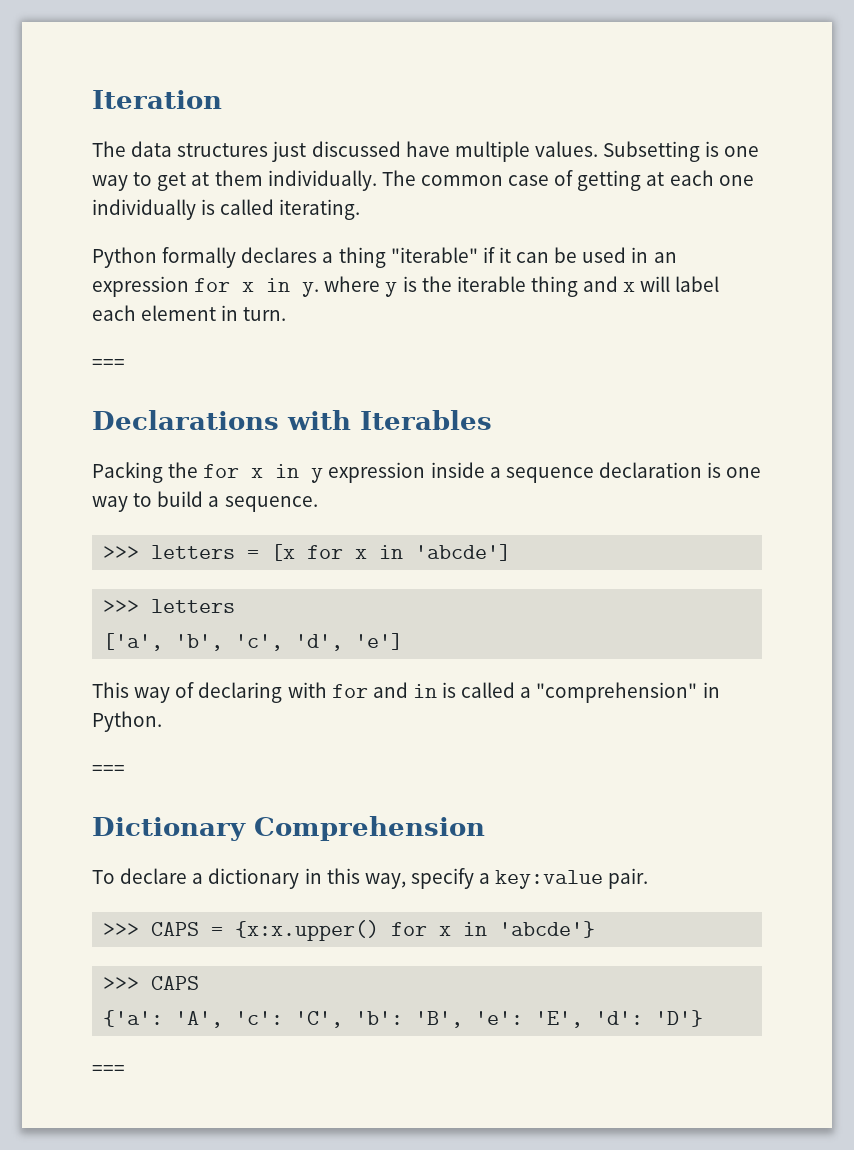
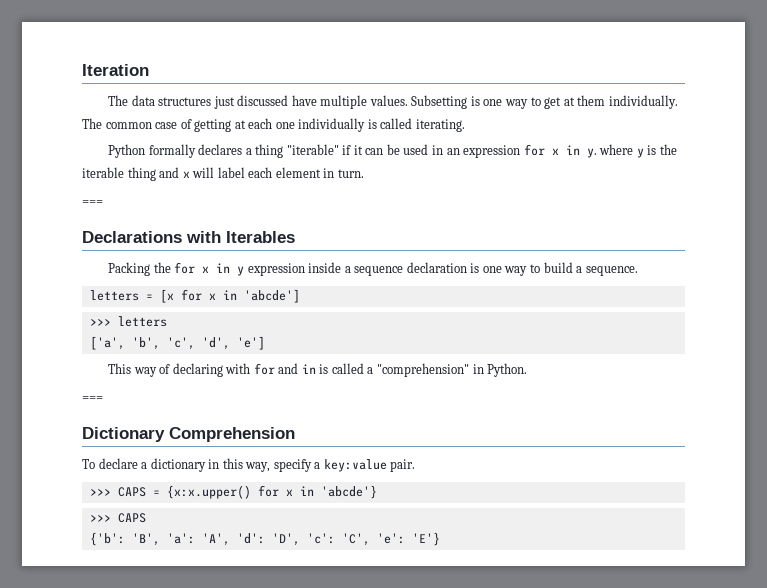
[103,546,140,559] >>> -> (638, 271) none
[103,1010,704,1028] [92,1065,125,1075] {'a': 'A', 'c': 'C', 'b': 'B', 'e': 'E', 'd': 'D'} // === -> [89,532,440,546] {'b': 'B', 'a': 'A', 'd': 'D', 'c': 'C', 'e': 'E'}

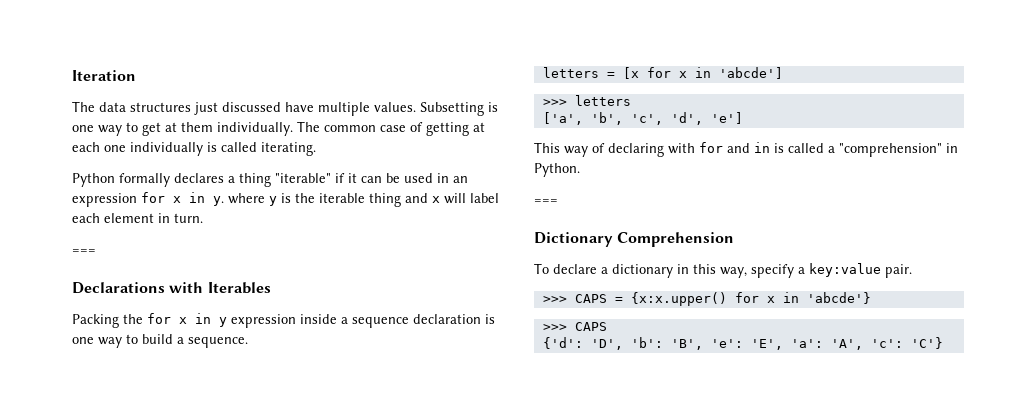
[89,532,440,546] {'b': 'B', 'a': 'A', 'd': 'D', 'c': 'C', 'e': 'E'} -> [542,337,943,350] {'d': 'D', 'b': 'B', 'e': 'E', 'a': 'A', 'c': 'C'}

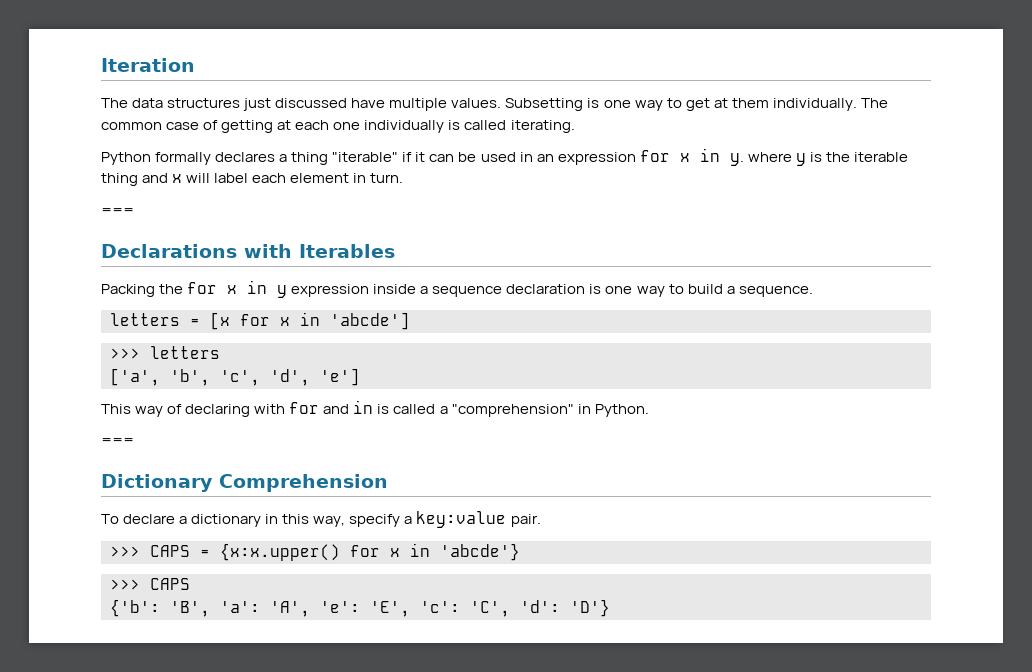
[542,337,943,350] {'d': 'D', 'b': 'B', 'e': 'E', 'a': 'A', 'c': 'C'} -> [110,599,610,617] {'b': 'B', 'a': 'A', 'e': 'E', 'c': 'C', 'd': 'D'}

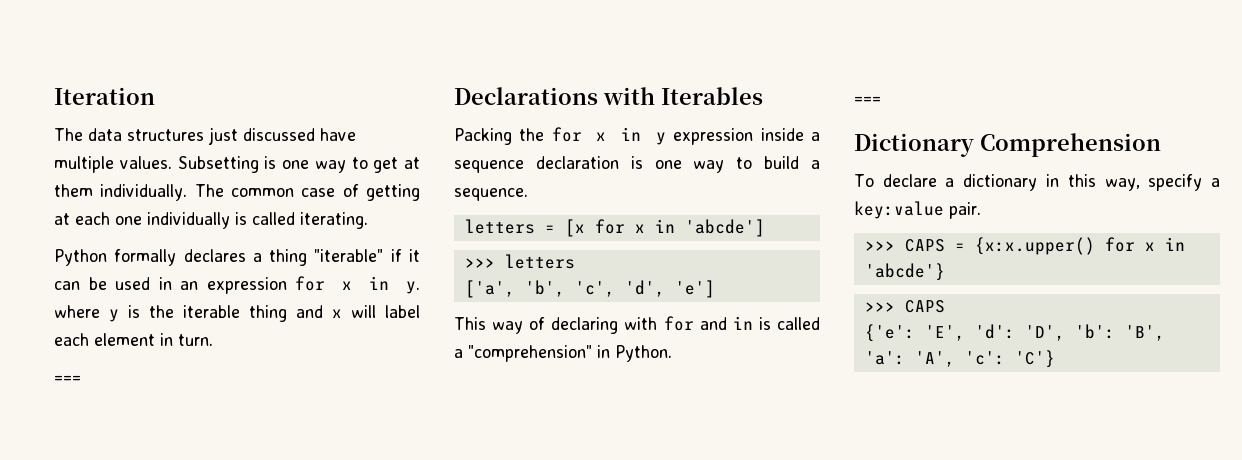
[110,599,610,617] {'b': 'B', 'a': 'A', 'e': 'E', 'c': 'C', 'd': 'D'} -> [864,324,1165,342] [864,350,1055,368] {'e': 'E', 'd': 'D', 'b': 'B', 'a': 'A', 'c': 'C'}

